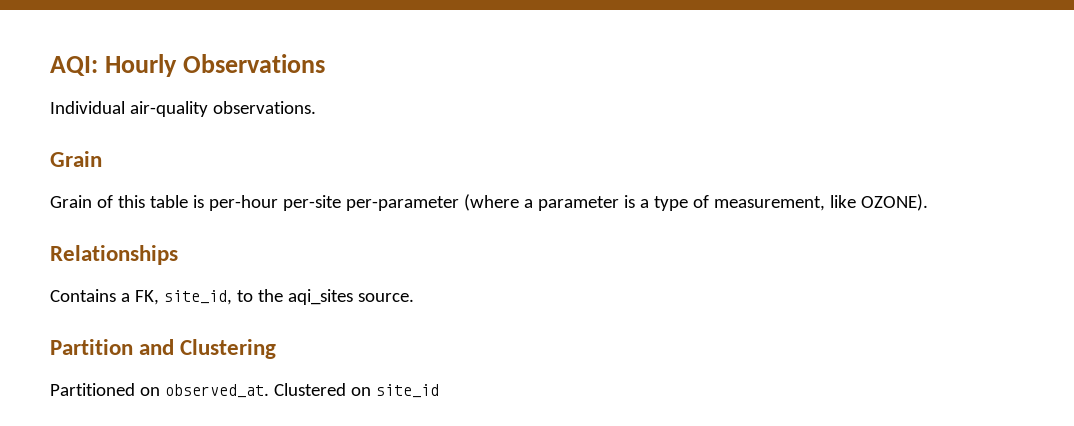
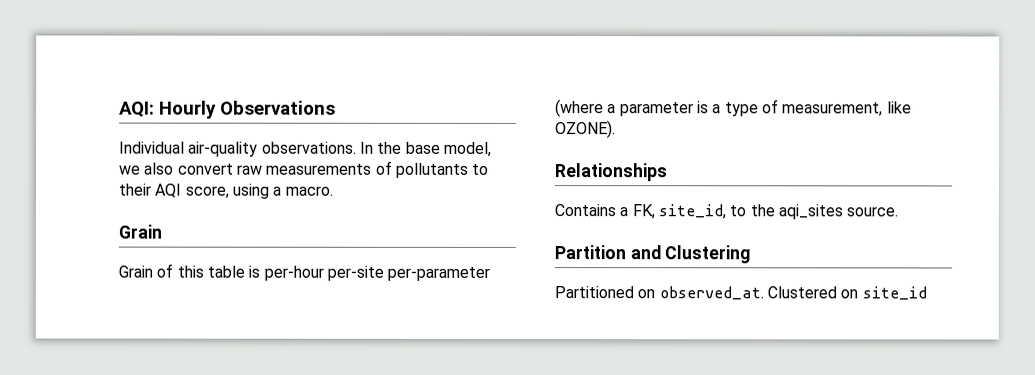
(316, 107) none -> [359,141,492,157] [119,160,490,178] [118,183,334,199] In the base model, we also convert raw measurements of pollutants to their AQI score, using a macro.

